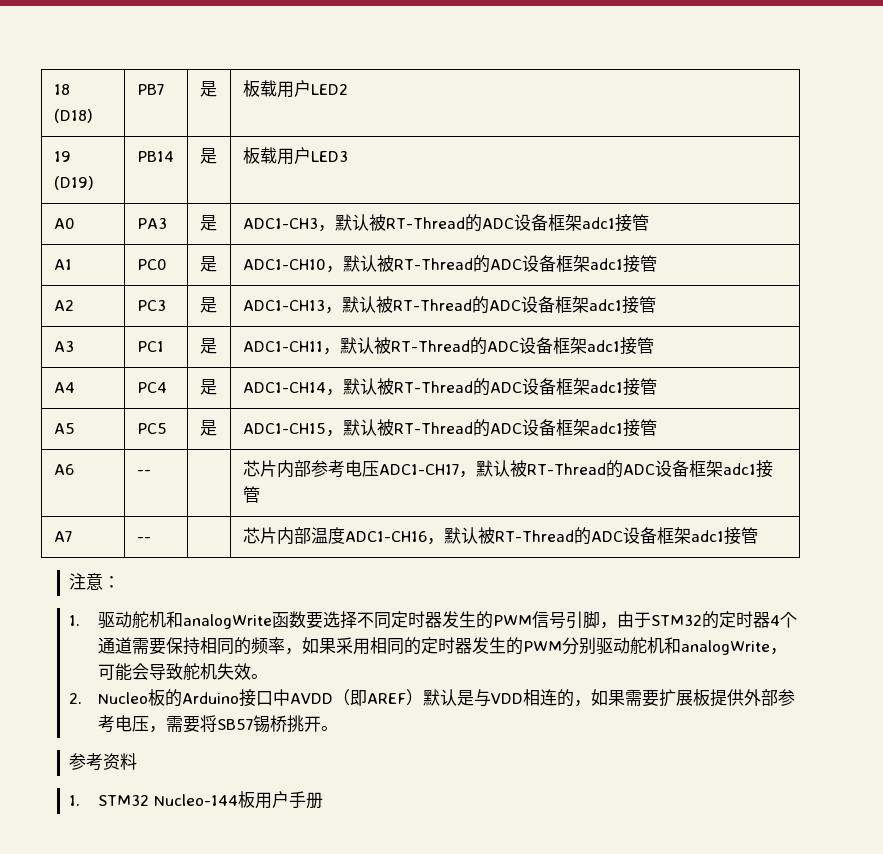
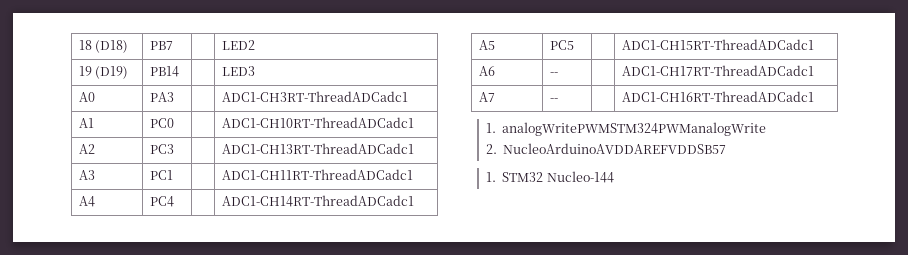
[199,81,217,97] [242,80,311,98] 是 | 板载用户 -> (173, 45) |
[199,148,217,164] [242,147,311,165] 是 | 板载用户 -> (179, 71) |
[199,215,217,231] [242,214,649,232] [53,259,72,270] [136,259,167,270] [199,256,217,272] [242,255,657,273] [53,300,74,311] [136,300,166,311] [199,297,217,313] [242,296,656,314] [53,341,74,352] [136,341,164,352] [199,338,217,354] [242,337,654,355] [53,382,75,393] [136,382,167,393] [199,379,217,395] [242,378,657,396] [53,423,75,434] [136,423,167,434] [199,420,217,436] [242,419,657,437] [53,464,74,475] [136,470,151,475] [242,460,773,478] [242,486,260,503] [53,531,72,542] [136,537,151,542] [242,527,758,545] [69,573,121,590] [69,611,797,629] [97,637,787,655] [97,663,268,681] [69,689,795,707] [97,715,338,733] [69,753,138,771] 是 | ADC1-CH3，默认被RT-Thread的ADC设备框架adc1接管 // A1 | PC0 | 是 | ADC1-CH10，默认被RT-Thread的ADC设备框架adc1接管 // A2 | PC3 | 是 | ADC1-CH13，默认被RT-Thread的ADC设备框架adc1接管 // A3 | PC1 | 是 | ADC1-CH11，默认被RT-Thread的ADC设备框架adc1接管 // A4 | PC4 | 是 | ADC1-CH14，默认被RT-Thread的ADC设备框架adc1接管 // A5 | PC5 | 是 | ADC1-CH15，默认被RT-Thread的ADC设备框架adc1接管 // A6 | -- | | 芯片内部参考电压ADC1-CH17，默认被RT-Thread的ADC设备框架adc1接管 // A7 | -- | | 芯片内部温度ADC1-CH16，默认被RT-Thread的ADC设备框架adc1接管 // 注意： // 1.驱动舵机和analogWrite函数要选择不同定时器发生的PWM信号引脚，由于STM32的定时器4个通道需要保持相同的频率，如果采用相同的定时器发生的PWM分别驱动舵机和analogWrite，可能会导致舵机失效。 // 2. Nucleo板的Arduino接口中AVDD（即AREF）默认是与VDD相连的，如果需要扩展板提供外部参考电压，需要将SB57锡桥挑开。 // 参考资料 -> [221,91,408,102] [78,118,94,128] [149,118,174,128] [221,117,414,128] [78,144,95,154] [149,144,174,154] [221,143,414,154] [78,170,95,180] [149,170,173,180] [221,169,413,180] [78,196,95,207] [149,196,174,207] [221,195,414,207] [478,40,495,50] [549,40,574,50] [621,39,814,50] [478,66,495,76] [549,72,558,76] [621,65,814,76] [478,92,495,102] [549,98,558,102] [621,91,814,102] [485,122,767,136] [485,143,727,154] | ADC1-CH3RT-ThreadADCadc1 // A1 | PC0 | | ADC1-CH10RT-ThreadADCadc1 // A2 | PC3 | | ADC1-CH13RT-ThreadADCadc1 // A3 | PC1 | | ADC1-CH11RT-ThreadADCadc1 // A4 | PC4 | | ADC1-CH14RT-ThreadADCadc1 // A5 | PC5 | | ADC1-CH15RT-ThreadADCadc1 // A6 | -- | | ADC1-CH17RT-ThreadADCadc1 // A7 | -- | | ADC1-CH16RT-ThreadADCadc1 // 1. analogWritePWMSTM324PWManalogWrite // 2. NucleoArduinoAVDDAREFVDDSB57
[237,791,323,809] 板用户手册 -> (614, 177) none

